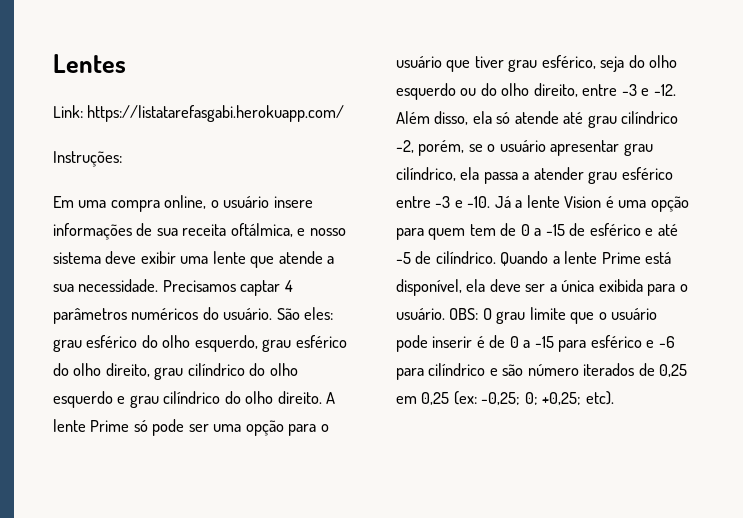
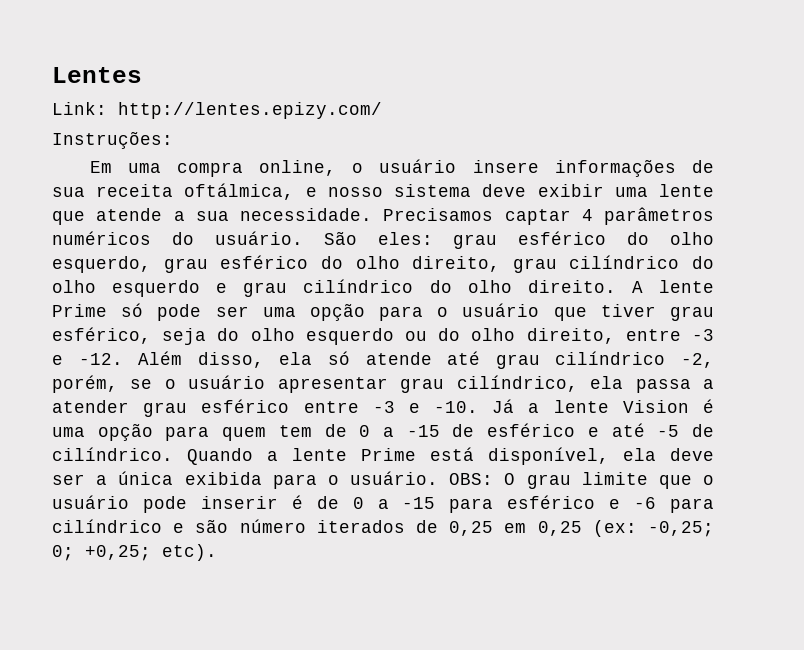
[87,105,345,122] https://listatarefasgabi.herokuapp.com/ -> [118,102,382,119] http://lentes.epizy.com/

